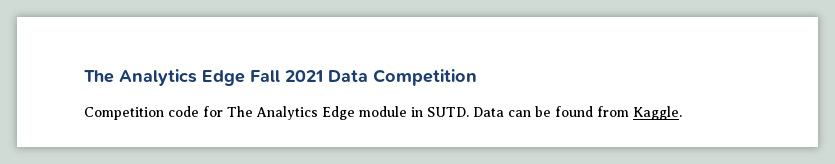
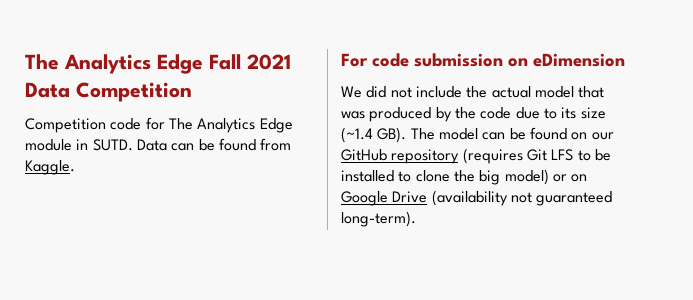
(682, 113) none -> [341,53,625,67] [341,86,605,98] [341,107,606,122] [341,127,614,143] [341,148,611,164] [341,169,588,185] [341,190,613,206] [341,211,416,227] // For code submission on eDimension // We did not include the actual model that was produced by the code due to its size (~1.4 GB). The model can be found on our GitHub repository (requires Git LFS to be installed to clone the big model) or on Google Drive (availability not guaranteed long-term).

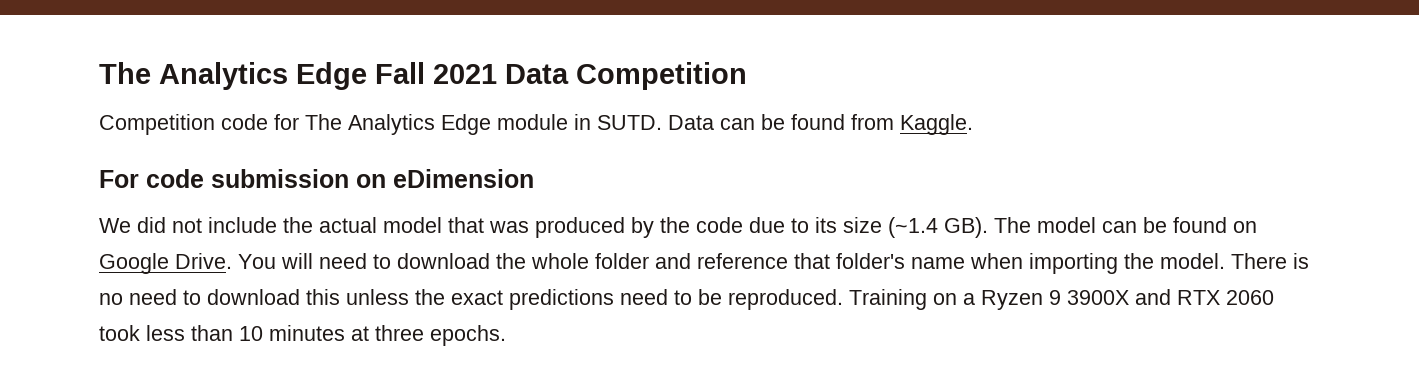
[591,132,614,140] [341,148,611,164] [341,169,588,185] [341,190,613,206] [341,211,416,227] our GitHub repository (requires Git LFS to be installed to clone the big model) or on Google Drive (availability not guaranteed long-term). -> [99,253,1309,274] [99,289,1274,310] [99,325,506,346] Google Drive. You will need to download the whole folder and reference that folder's name when importing the model. There is no need to download this unless the exact predictions need to be reproduced. Training on a Ryzen 9 3900X and RTX 2060 took less than 10 minutes at three epochs.

